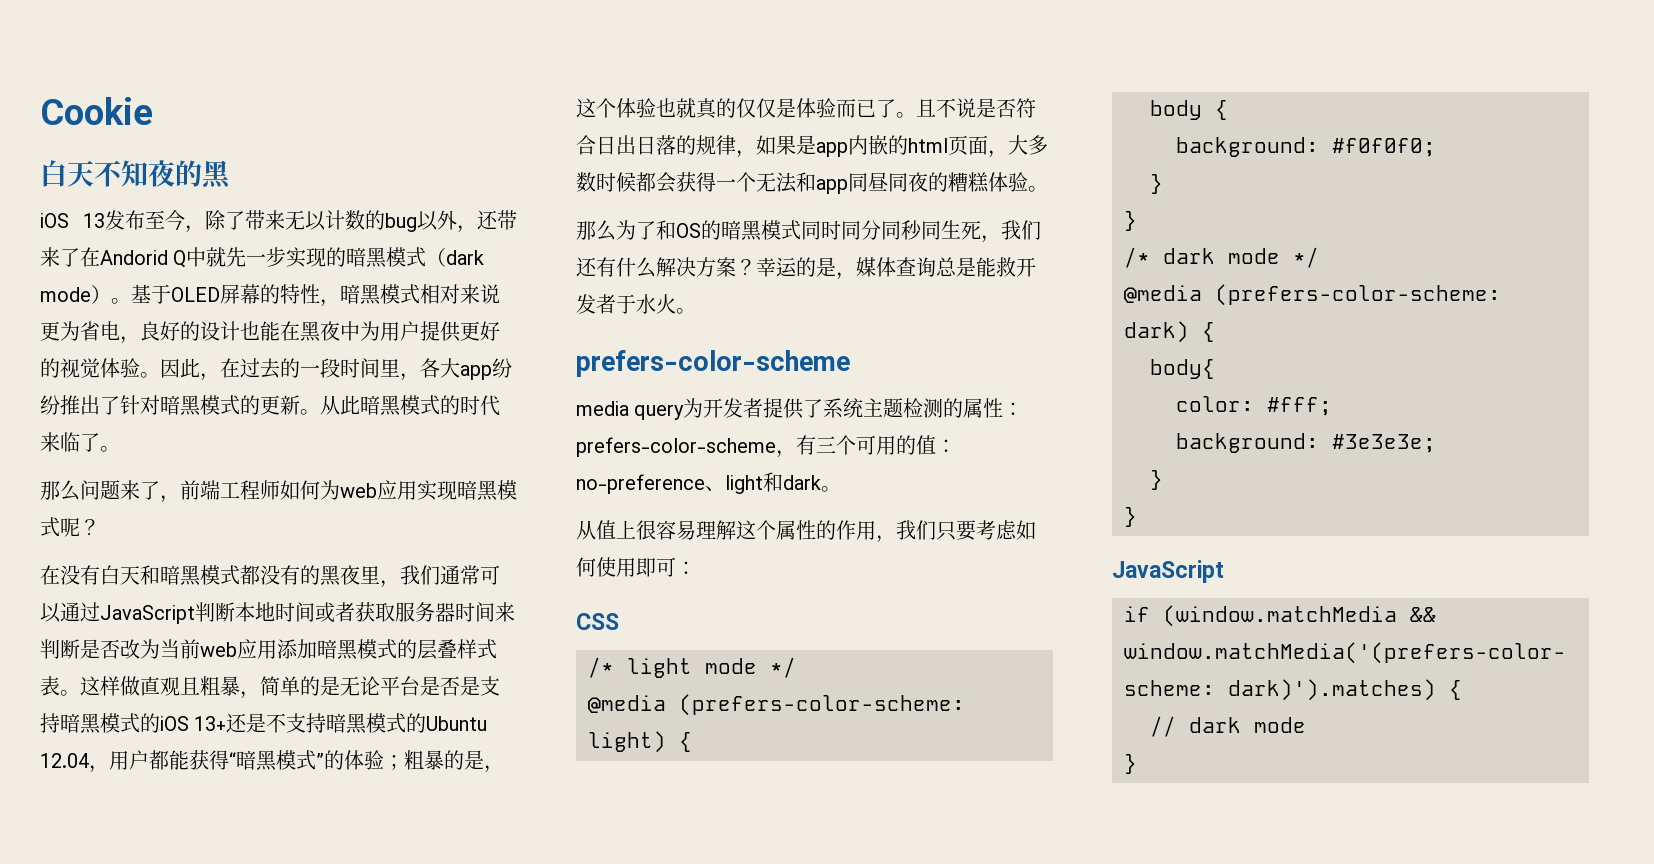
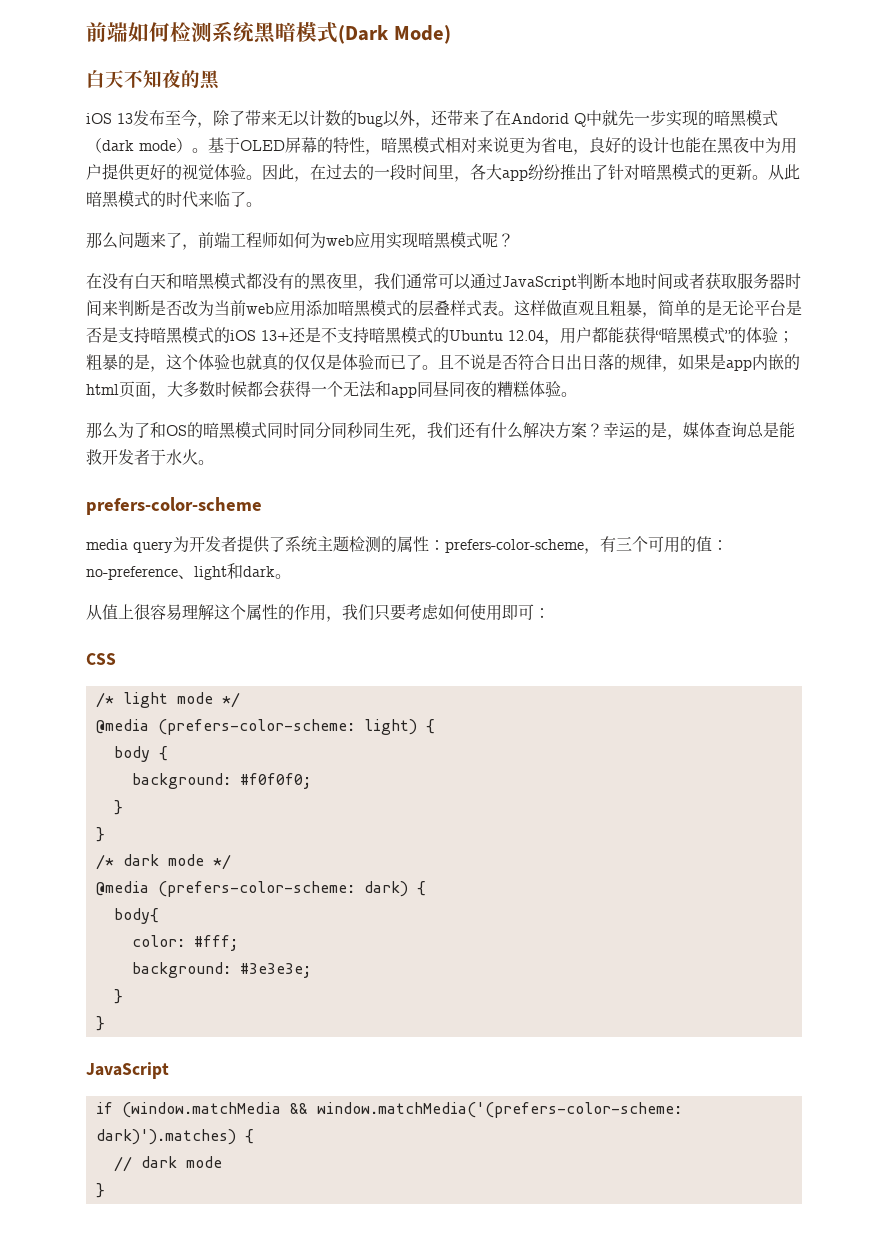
[40,97,153,125] Cookie -> [86,21,451,44] 前端如何检测系统黑暗模式(Dark Mode)

